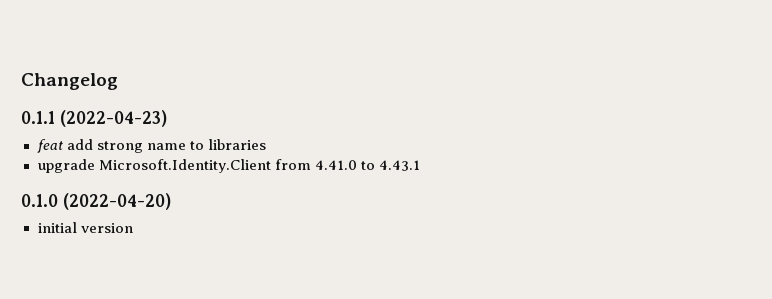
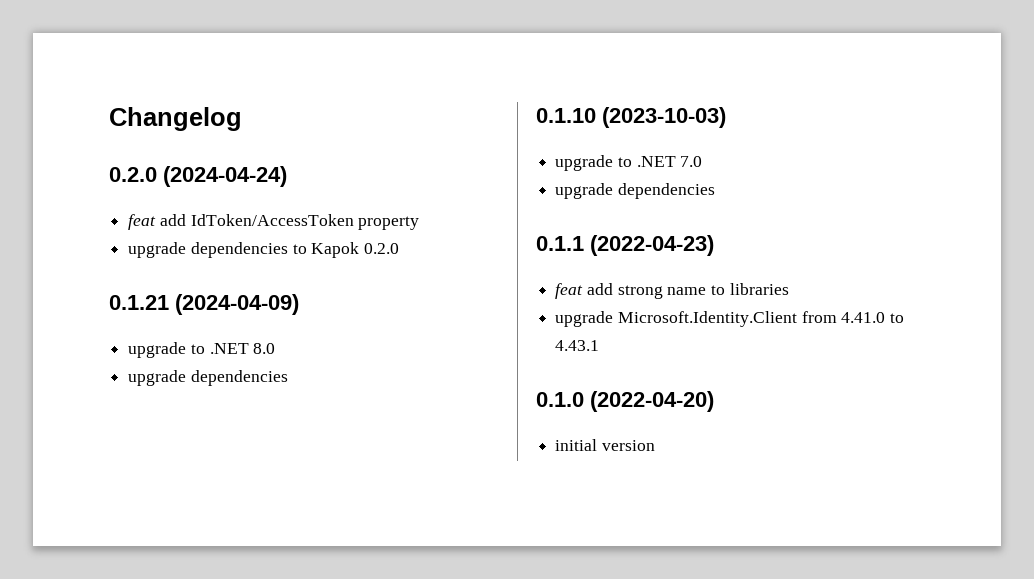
(118, 81) none -> [109,166,287,187] [128,214,420,230] [128,242,400,258] [109,294,299,315] [128,342,276,358] [128,370,288,386] [536,107,726,128] [555,155,703,171] [555,183,715,199] // 0.2.0 (2024-04-24) // feat add IdToken/AccessToken property // upgrade dependencies to Kapok 0.2.0 // 0.1.21 (2024-04-09) // upgrade to .NET 8.0 // upgrade dependencies // 0.1.10 (2023-10-03) // upgrade to .NET 7.0 // upgrade dependencies

